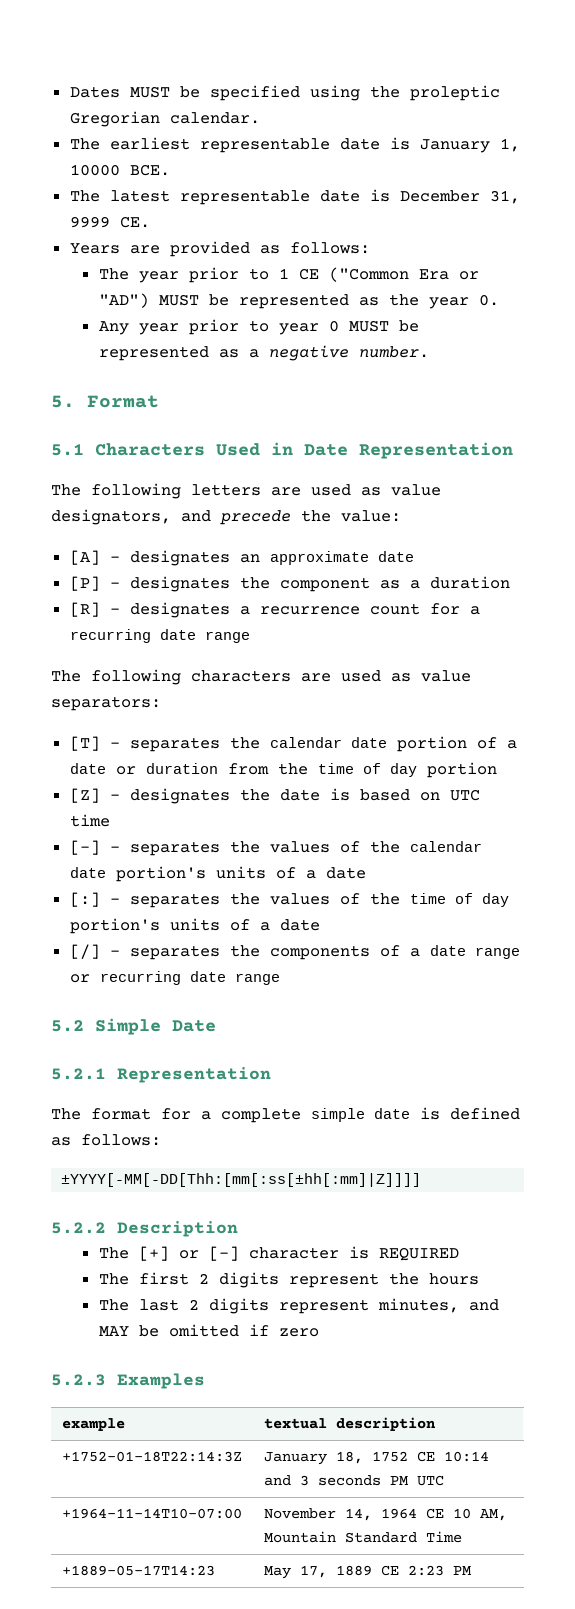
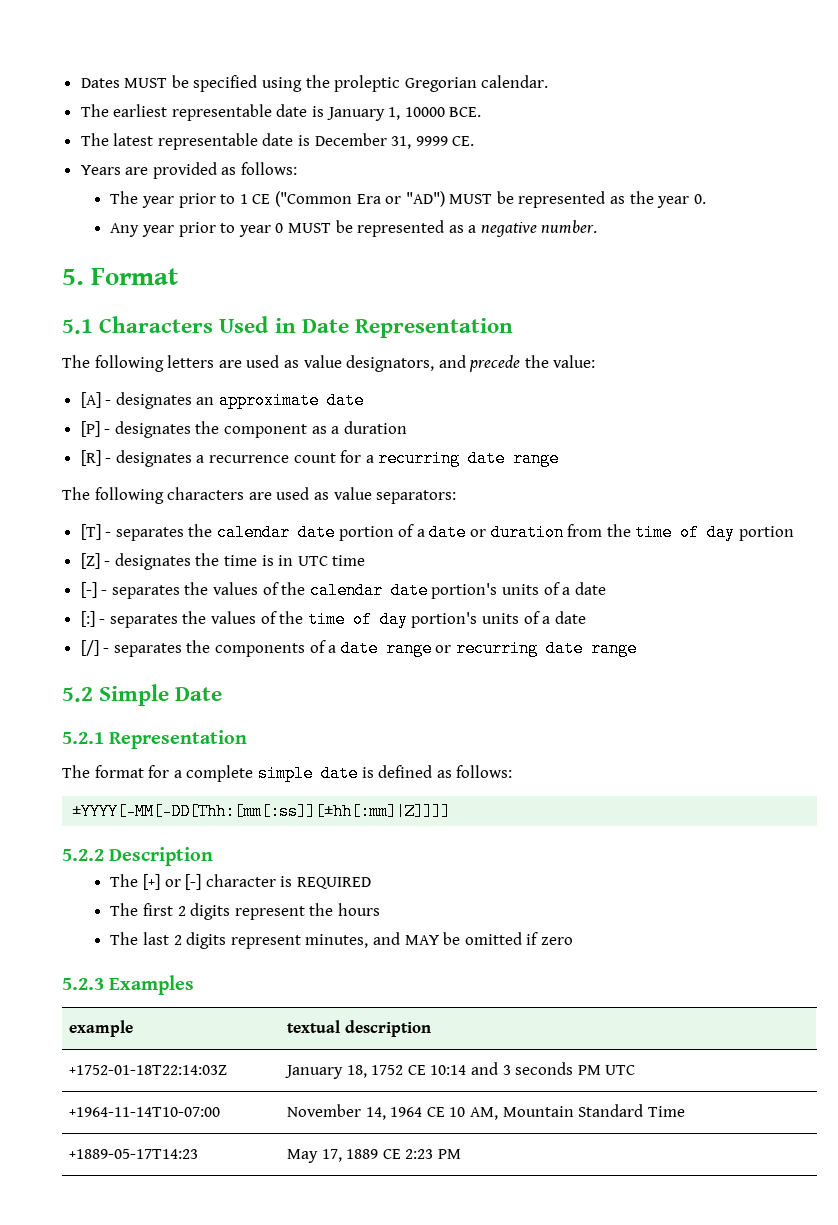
[279,788,440,801] date is based on -> [224,555,294,566] time is in
[61,1173,422,1187] ±YYYY[-MM[-DD[Thh:[mm[:ss[±hh[:mm]|Z]]]] -> [72,803,452,820] ±YYYY[-MM[-DD[Thh:[mm[:ss]][±hh[:mm]|Z]]]]
[61,1451,242,1462] +1752-01-18T22:14:3Z -> [68,1065,227,1075] +1752-01-18T22:14:03Z

